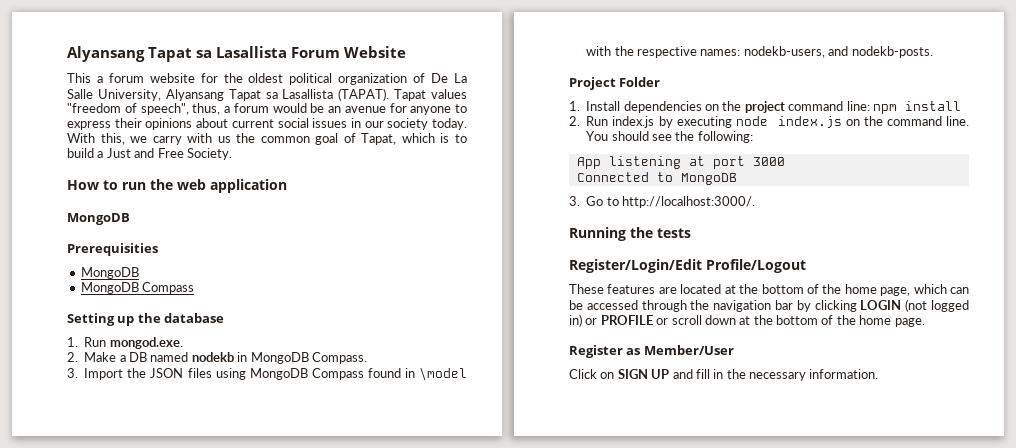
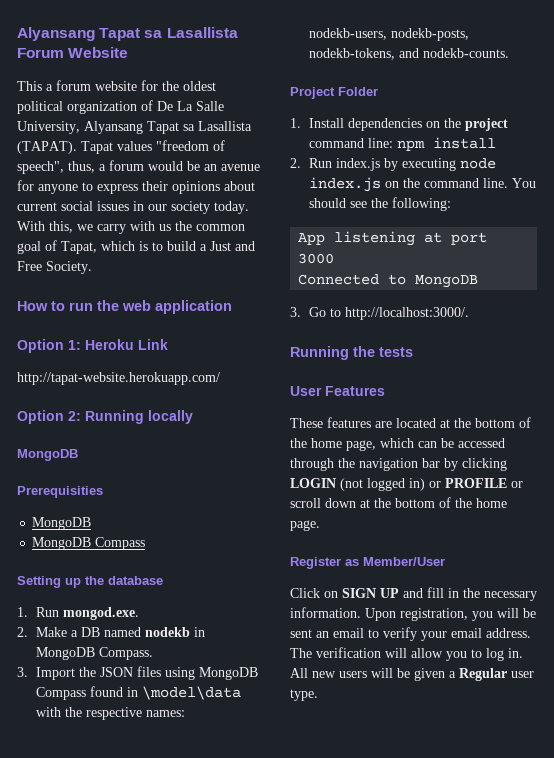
(287, 186) none -> [17,339,168,353] [17,372,220,385] [17,410,193,424] // Option 1: Heroku Link // http://tapat-website.herokuapp.com/ // Option 2: Running locally
[418,367,467,381] \model -> [141,686,241,700] \model\data
[828,46,933,58] and nodekb-posts. -> [390,28,469,41] [308,48,509,60] nodekb-posts, nodekb-tokens, and nodekb-counts.
[569,259,806,273] Register/Login/Edit Profile/Logout -> [290,386,385,396] User Features
(879, 374) none -> [365,608,536,621] [290,627,531,641] [290,647,523,661] [290,668,534,681] [290,689,318,701] Upon registration, you will be sent an email to verify your email address. The verification will allow you to log in. All new users will be given a Regular user type.

